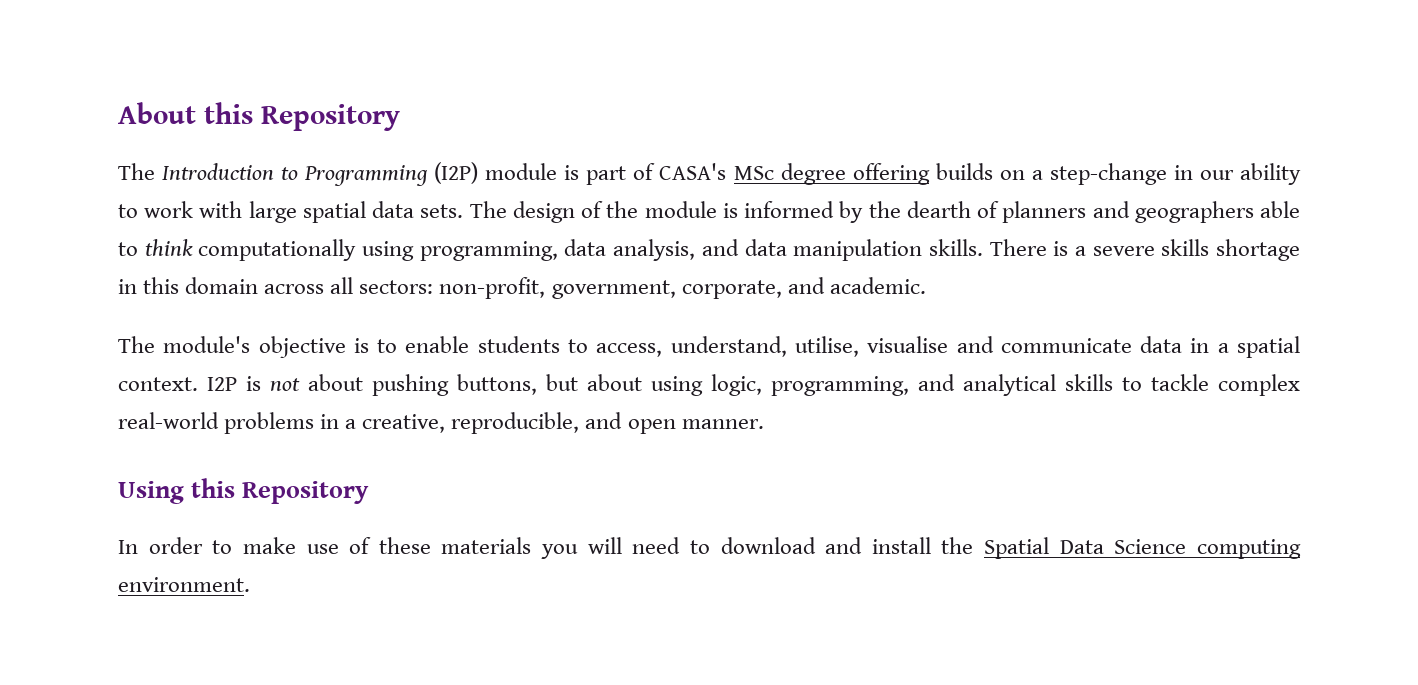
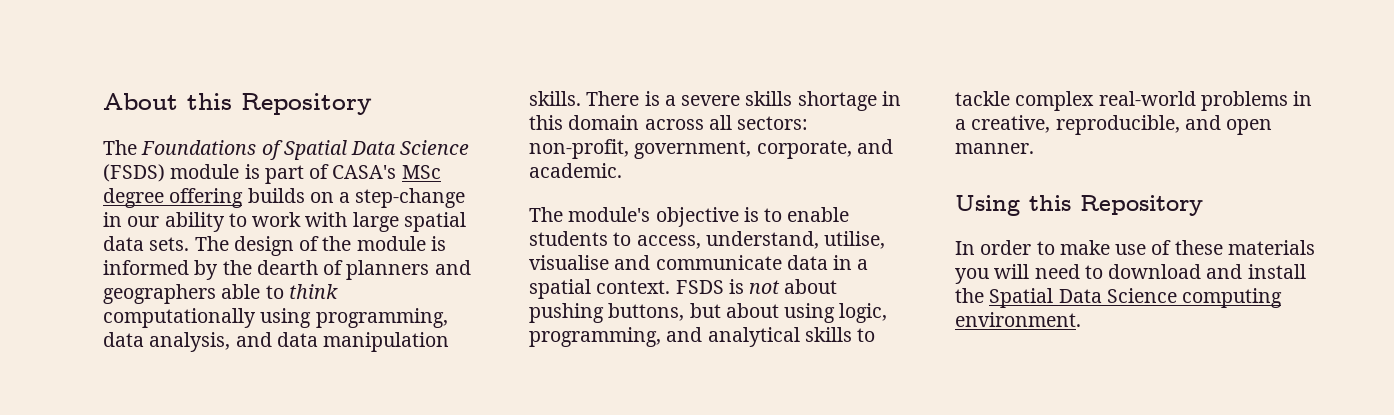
[162,162,479,186] Introduction to Programming (I2P) -> [141,140,470,160] [103,164,165,182] Foundations of Spatial Data Science (FSDS)
[207,377,237,391] I2P -> [675,280,724,294] FSDS

